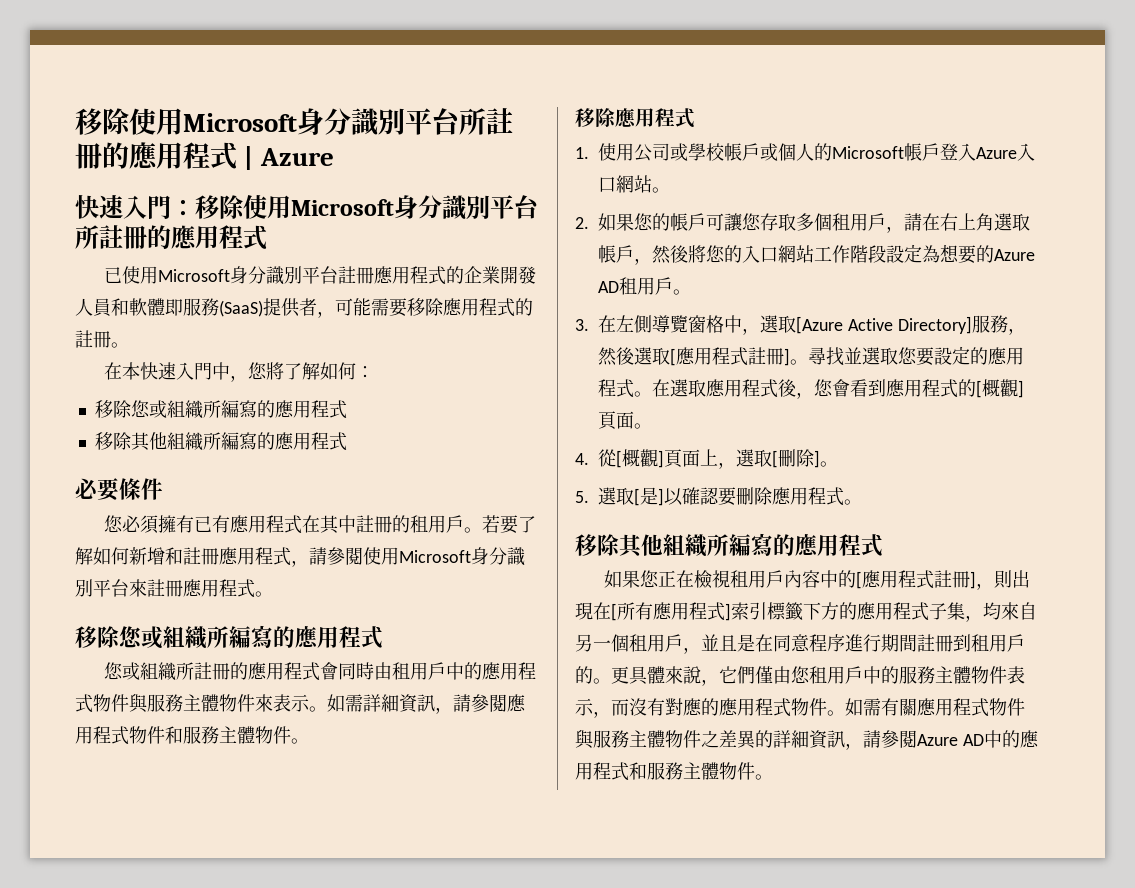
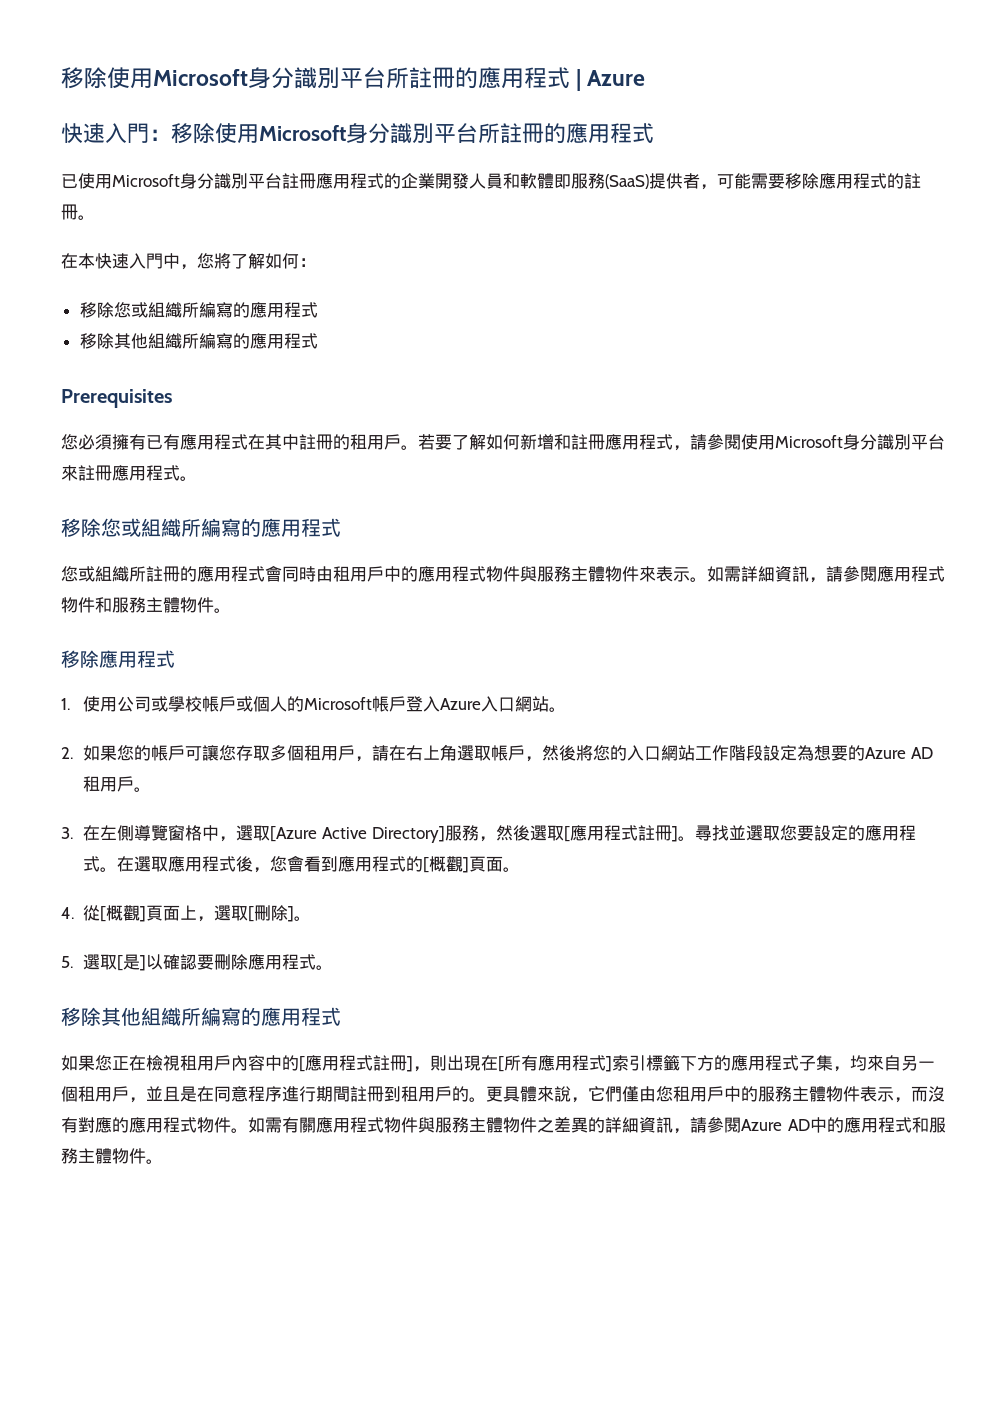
[75,478,163,501] 必要條件 -> [61,389,172,408] Prerequisites

